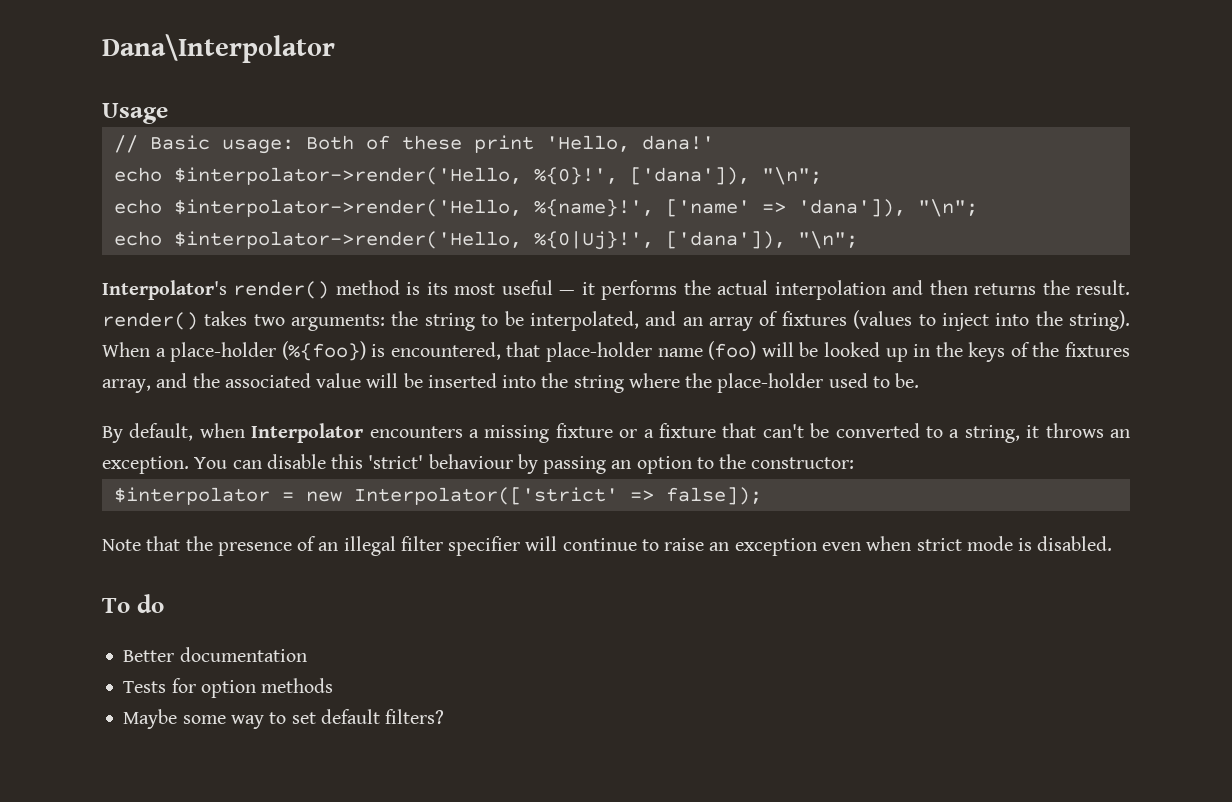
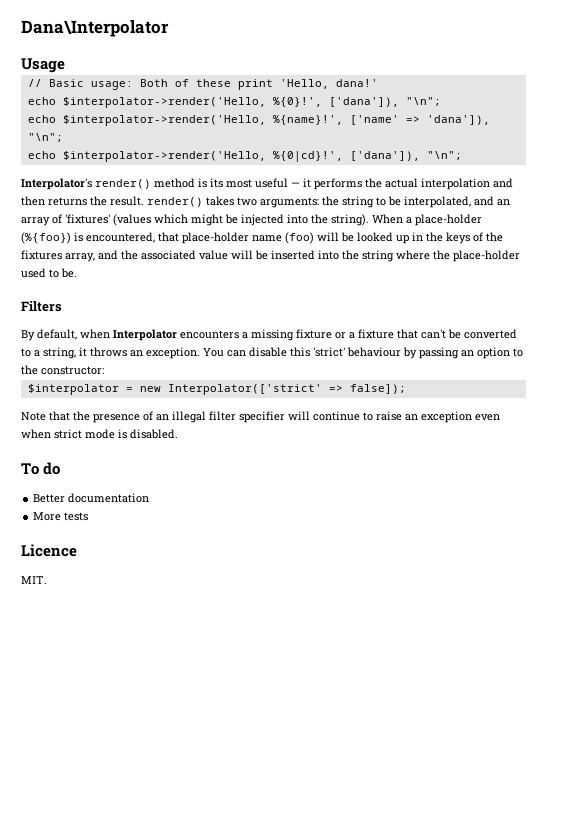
[533,231,654,250] %{0|Uj}!', -> [272,151,343,162] %{0|cd}!',
[781,310,989,331] fixtures (values to inject -> [65,214,284,226] 'fixtures' (values which might be injected
(920, 380) none -> [21,301,62,312] // Filters
[123,678,334,698] [123,709,445,729] Tests for option methods // Maybe some way to set default filters? -> [33,512,89,521] [21,544,77,557] [21,576,47,584] More tests // Licence // MIT.

